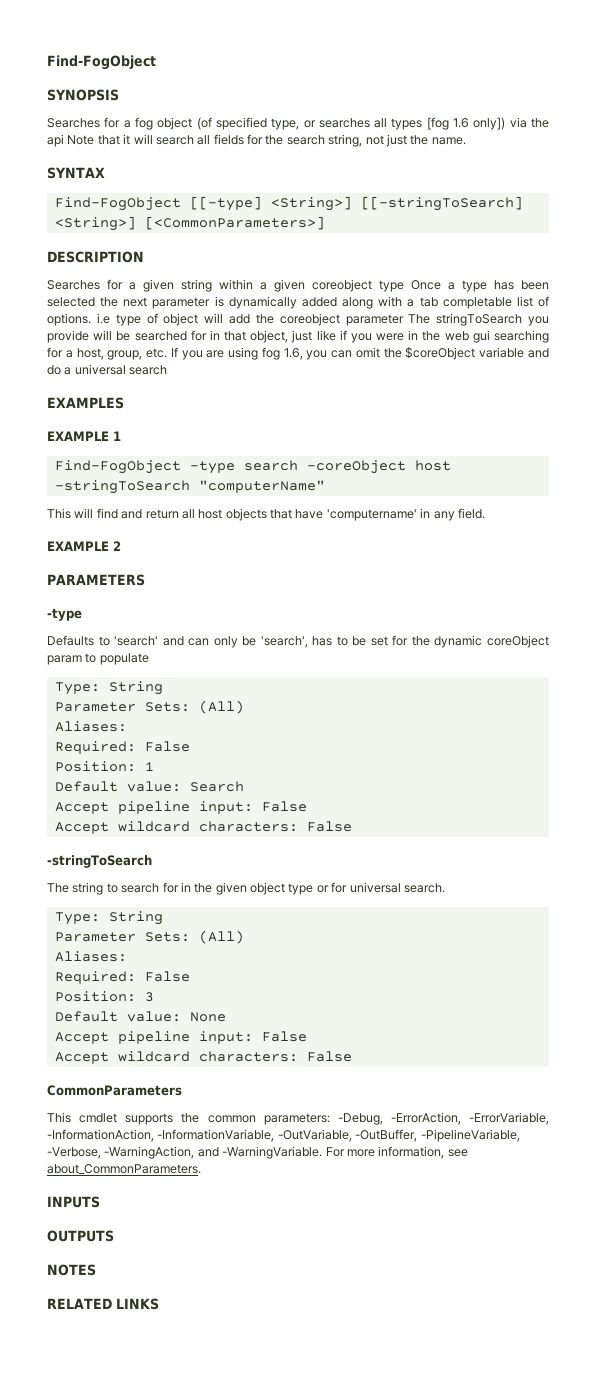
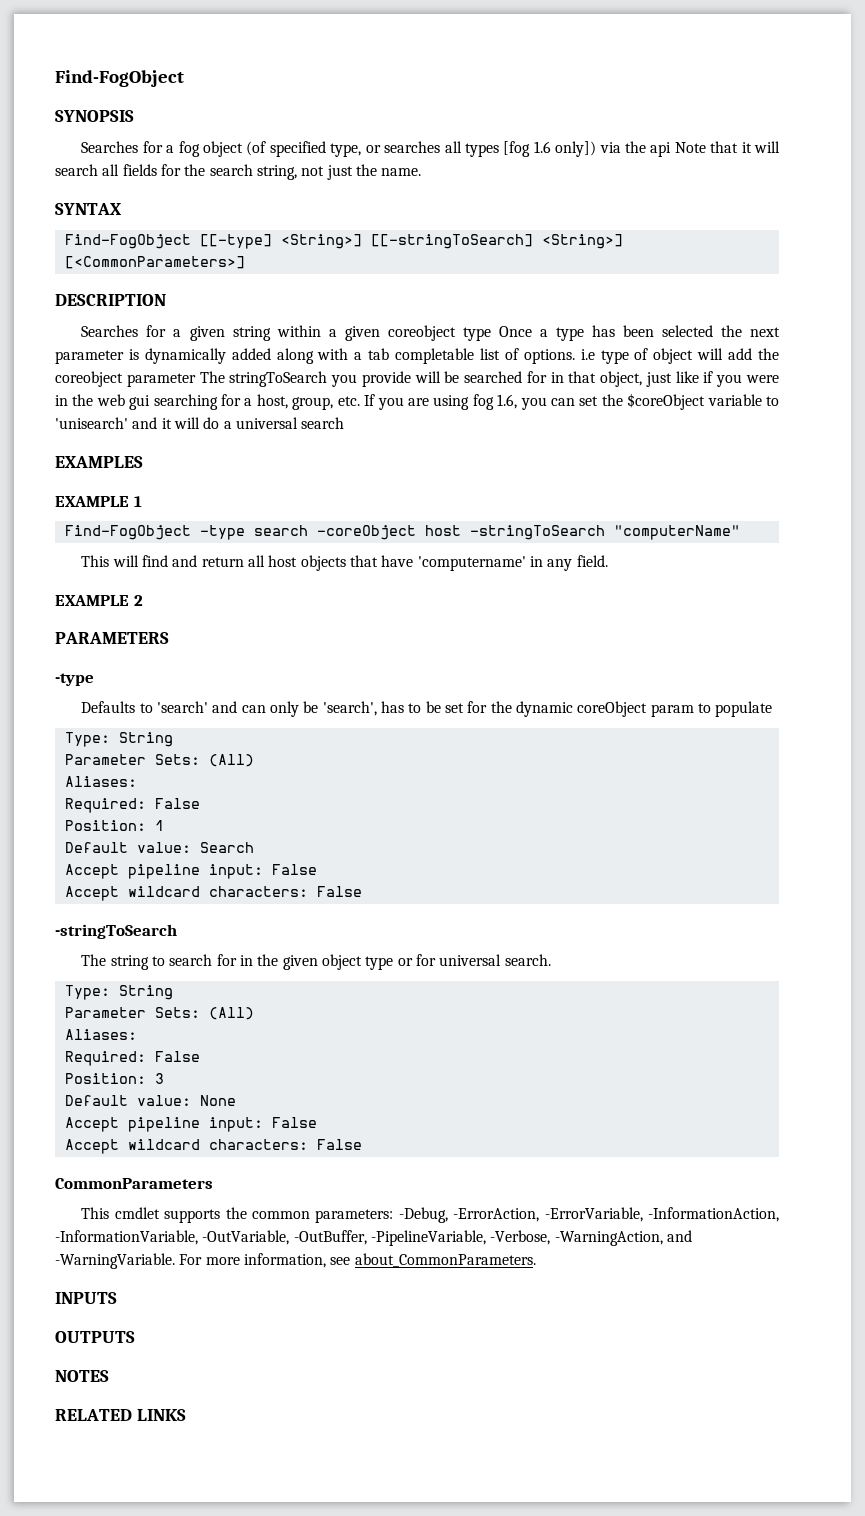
[355,347,380,358] omit -> [579,396,599,406] set
[527,348,549,358] and -> [766,396,780,406] [55,417,200,429] to 'unisearch' and it will

